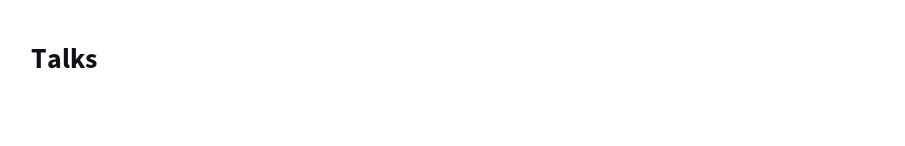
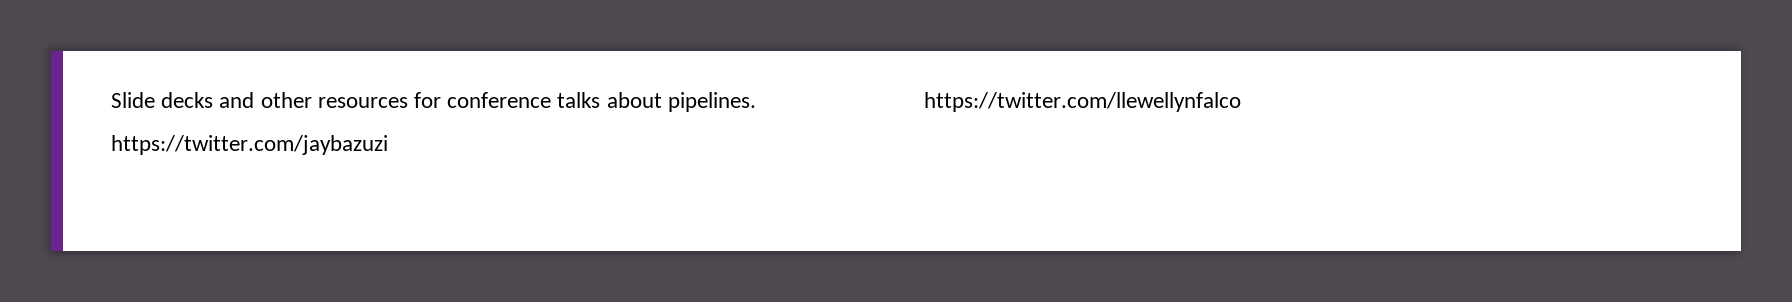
[31,48,97,69] Talks -> [111,92,756,112] [111,135,388,155] [924,92,1241,112] Slide decks and other resources for conference talks about pipelines. // https://twitter.com/jaybazuzi // https://twitter.com/llewellynfalco

